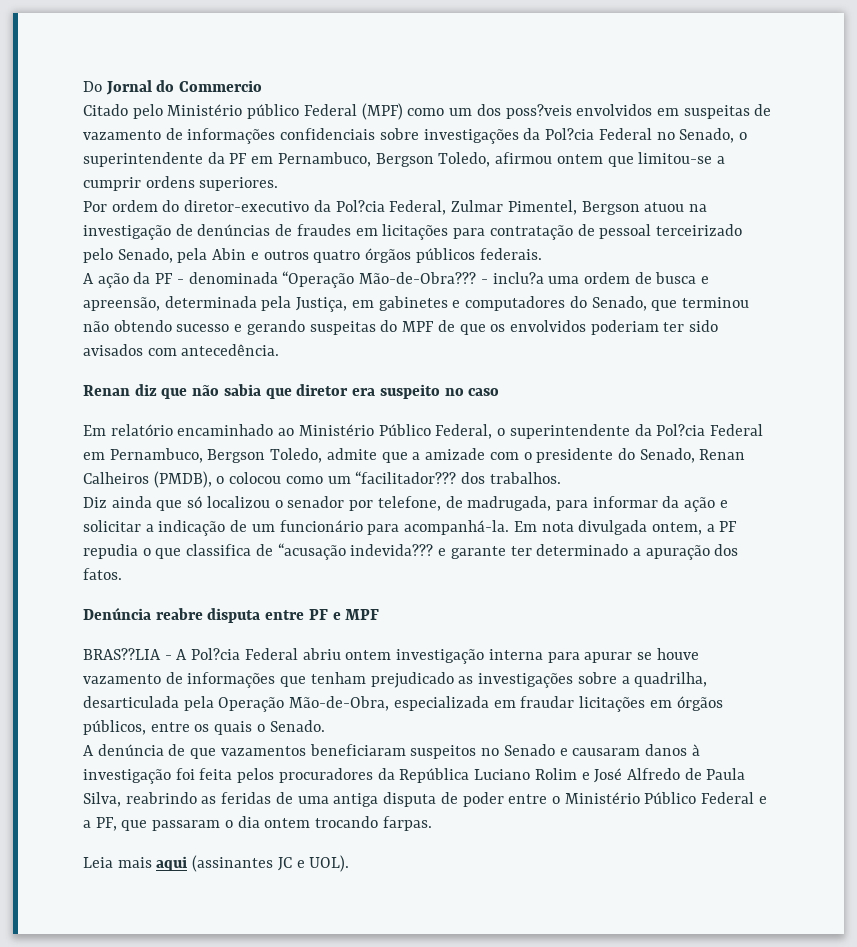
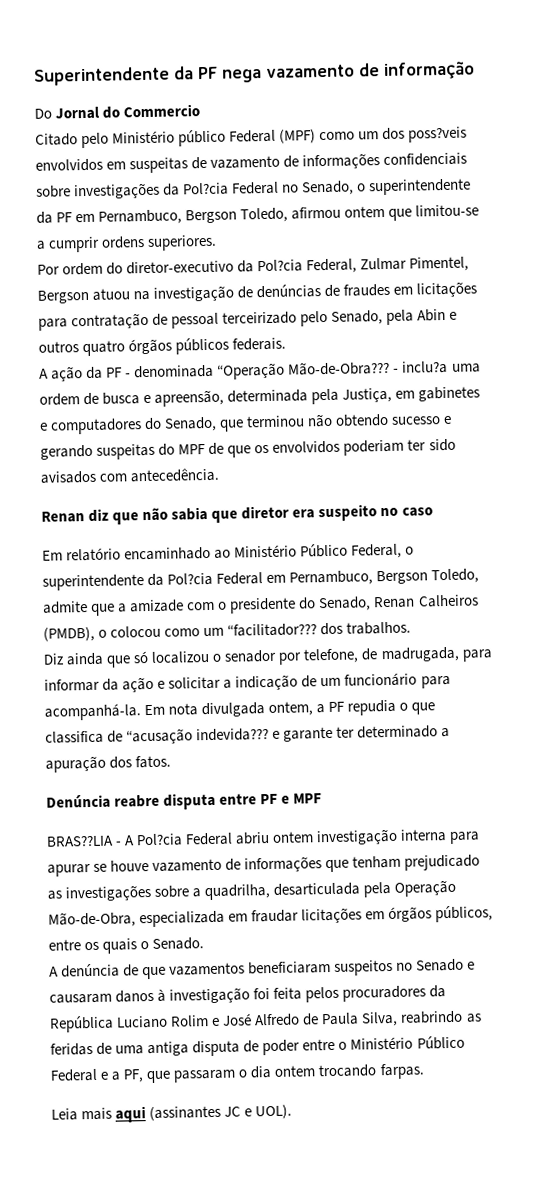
(83, 86) none -> [34,61,475,86] Superintendente da PF nega vazamento de informação //

